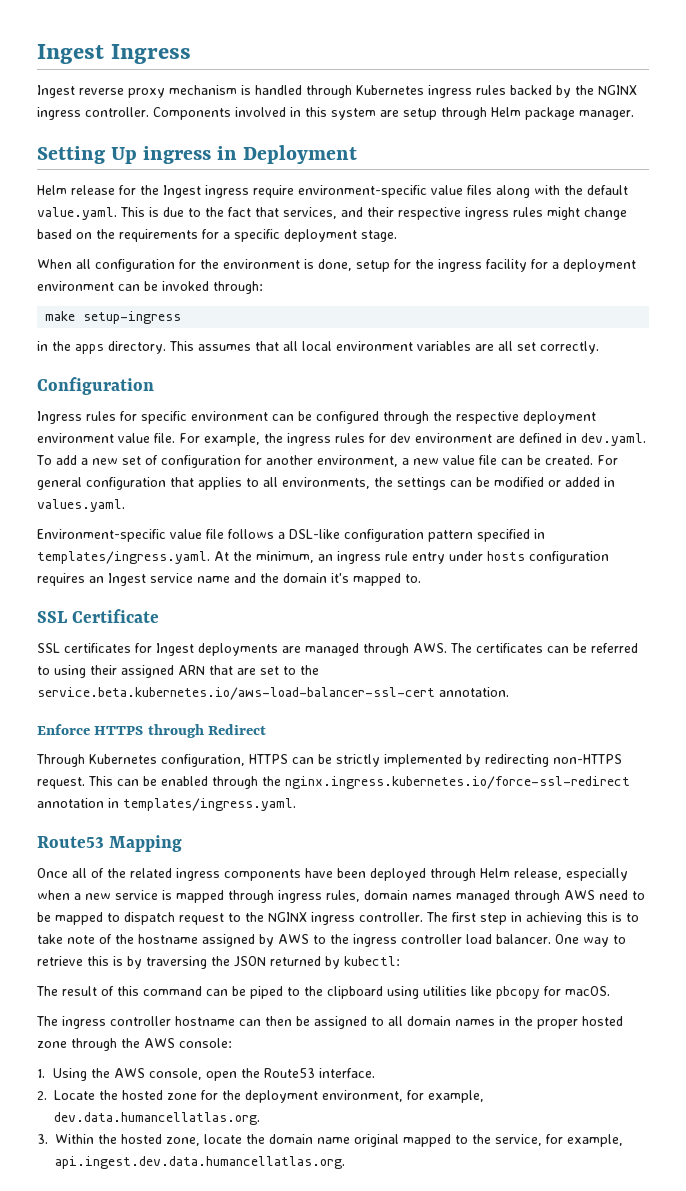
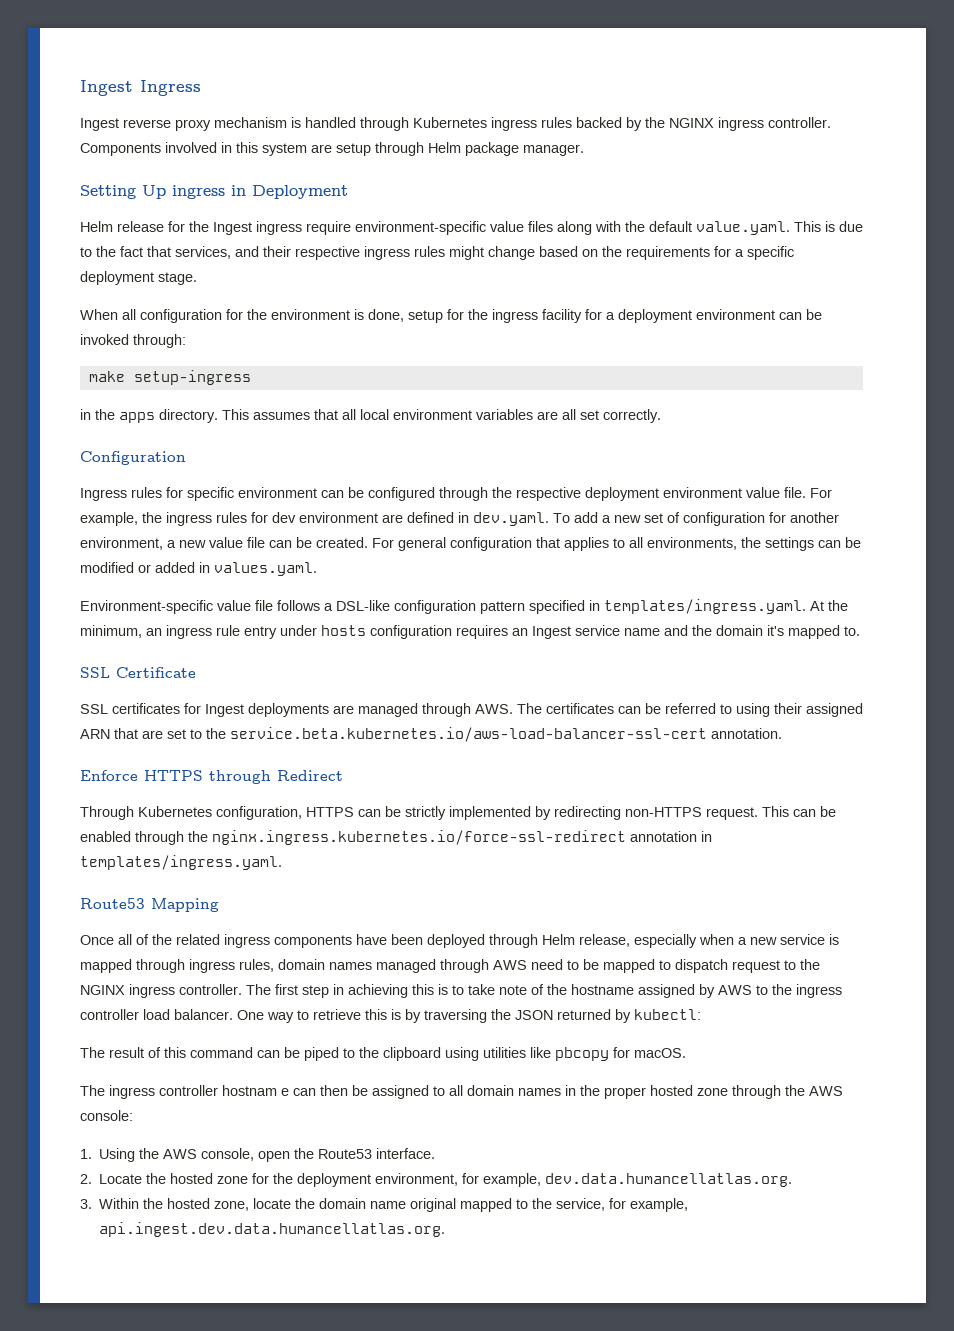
[175,1016,235,1026] hostname -> [222,1085,289,1096] hostnam e

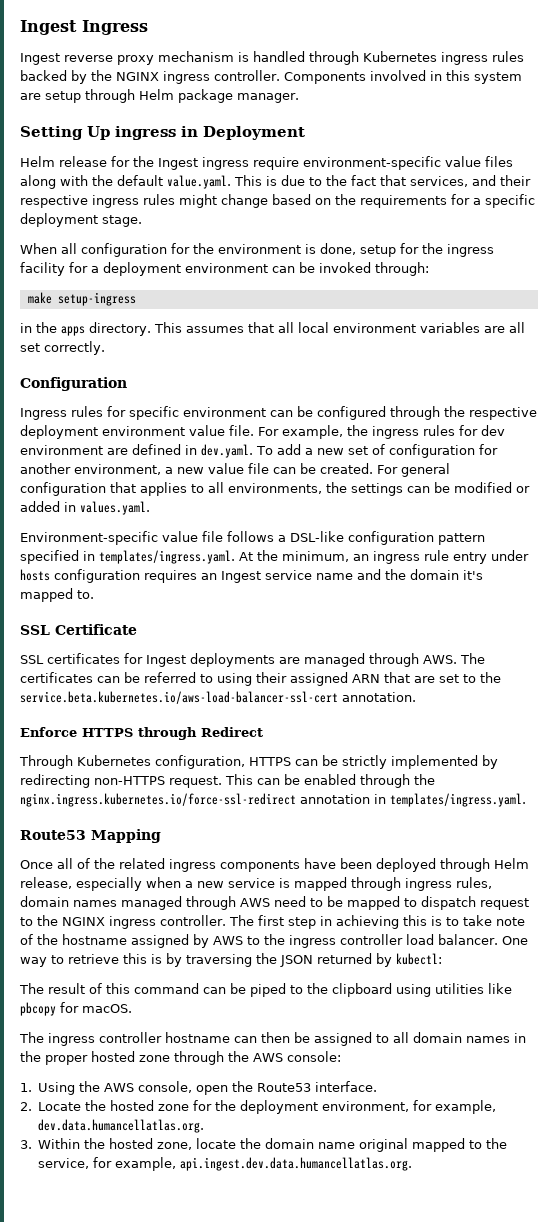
[222,1085,289,1096] hostnam e -> [165,1032,230,1043] hostname

